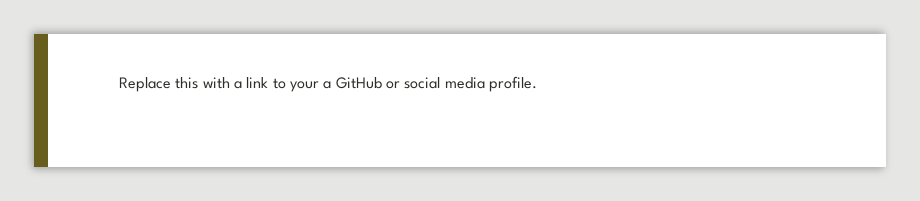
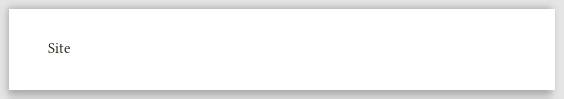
[119,76,537,92] Replace this with a link to your a GitHub or social media profile. -> [48,43,70,53] Site

